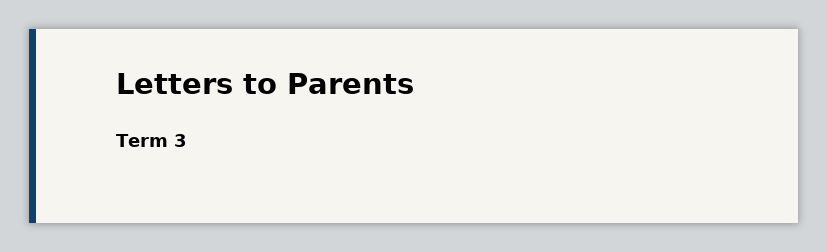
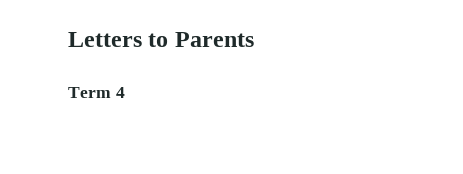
[173,134,187,147] 3 -> [115,87,125,98] 4

